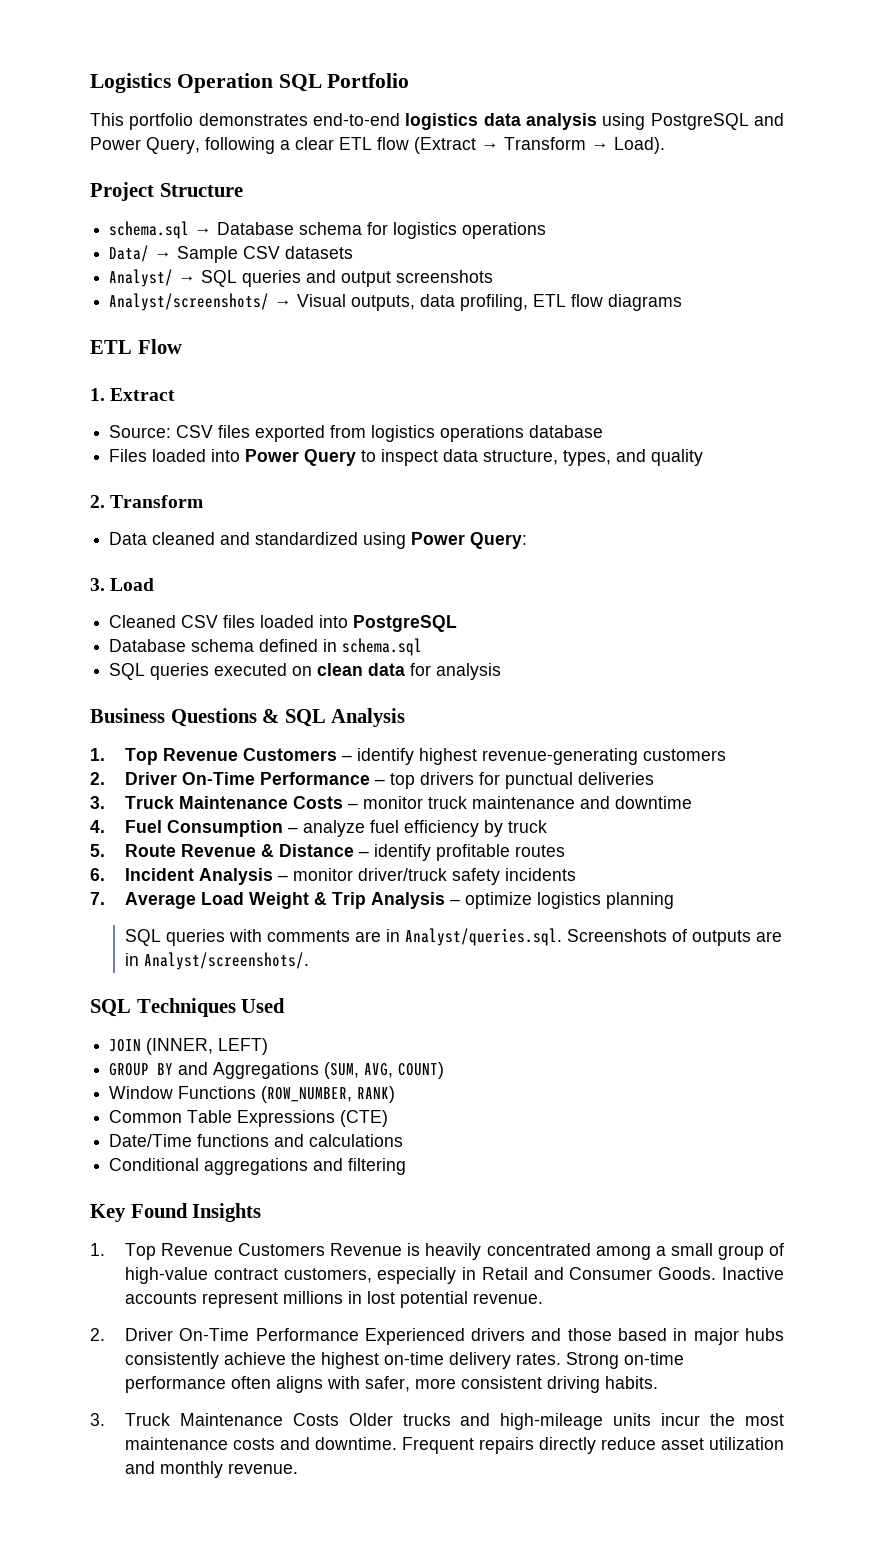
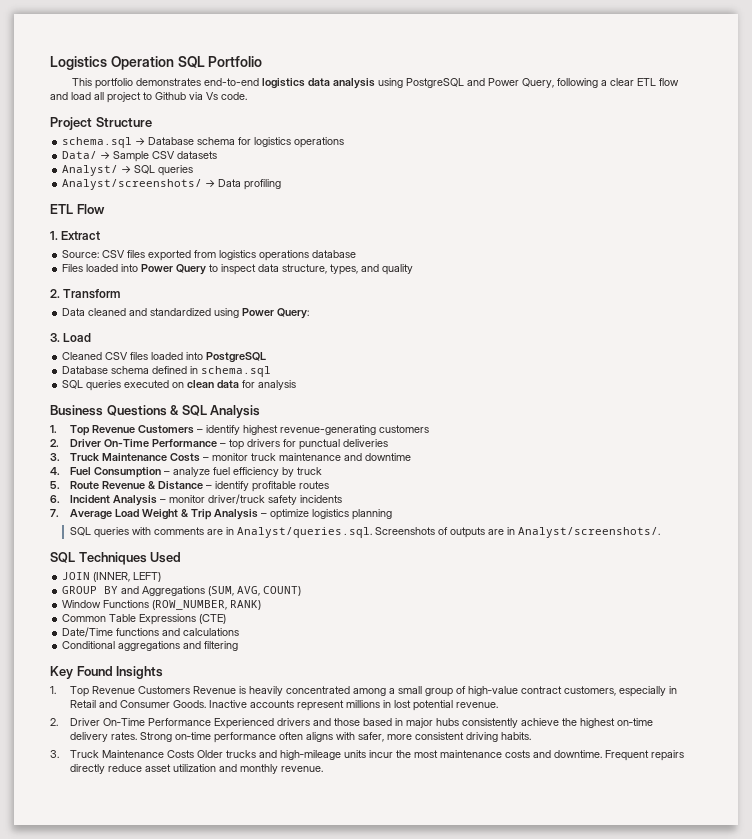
[414,137,665,154] (Extract → Transform → Load). -> [50,92,247,103] and load all project to Github via Vs code.
[306,270,494,287] and output screenshots -> (194, 170) none
[297,294,683,311] Visual outputs, data profiling, ETL flow diagrams -> [218,179,282,190] Data profiling

